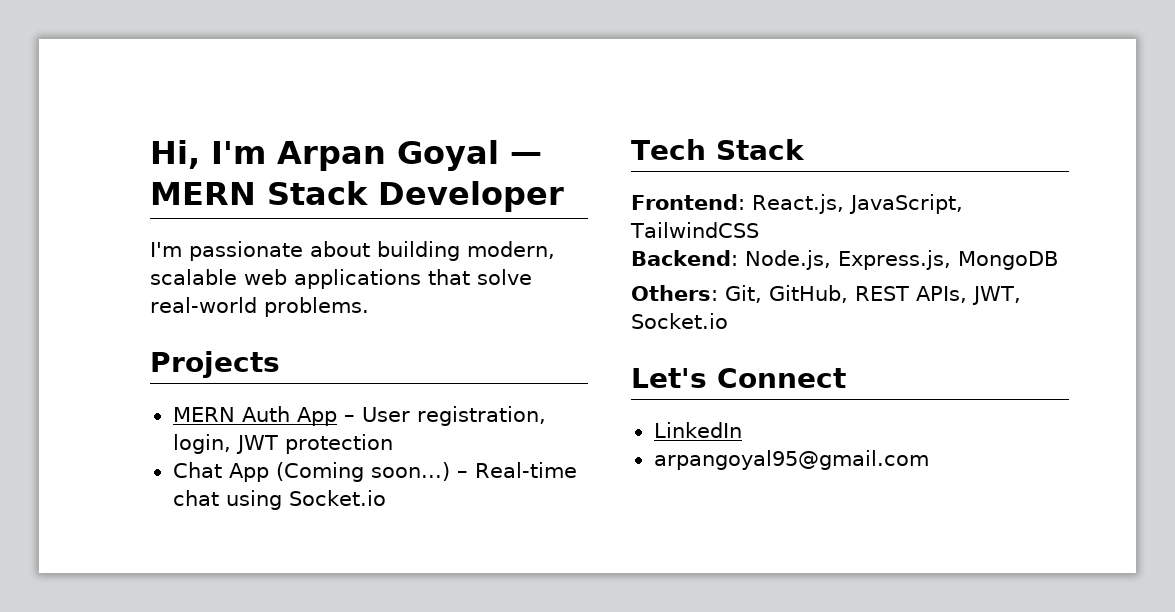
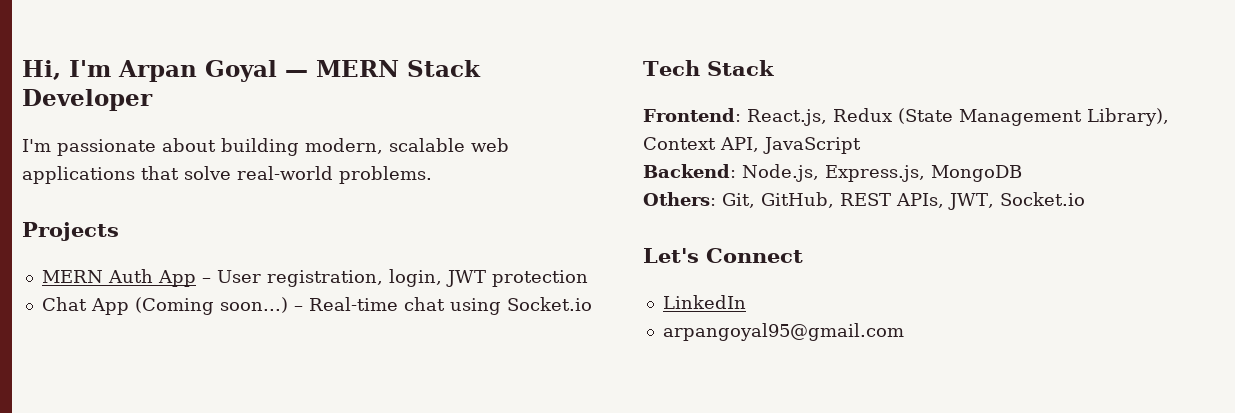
[848,194,963,214] [630,222,759,238] JavaScript, TailwindCSS -> [833,108,1169,126] [643,137,861,154] Redux (State Management Library), Context API, JavaScript

